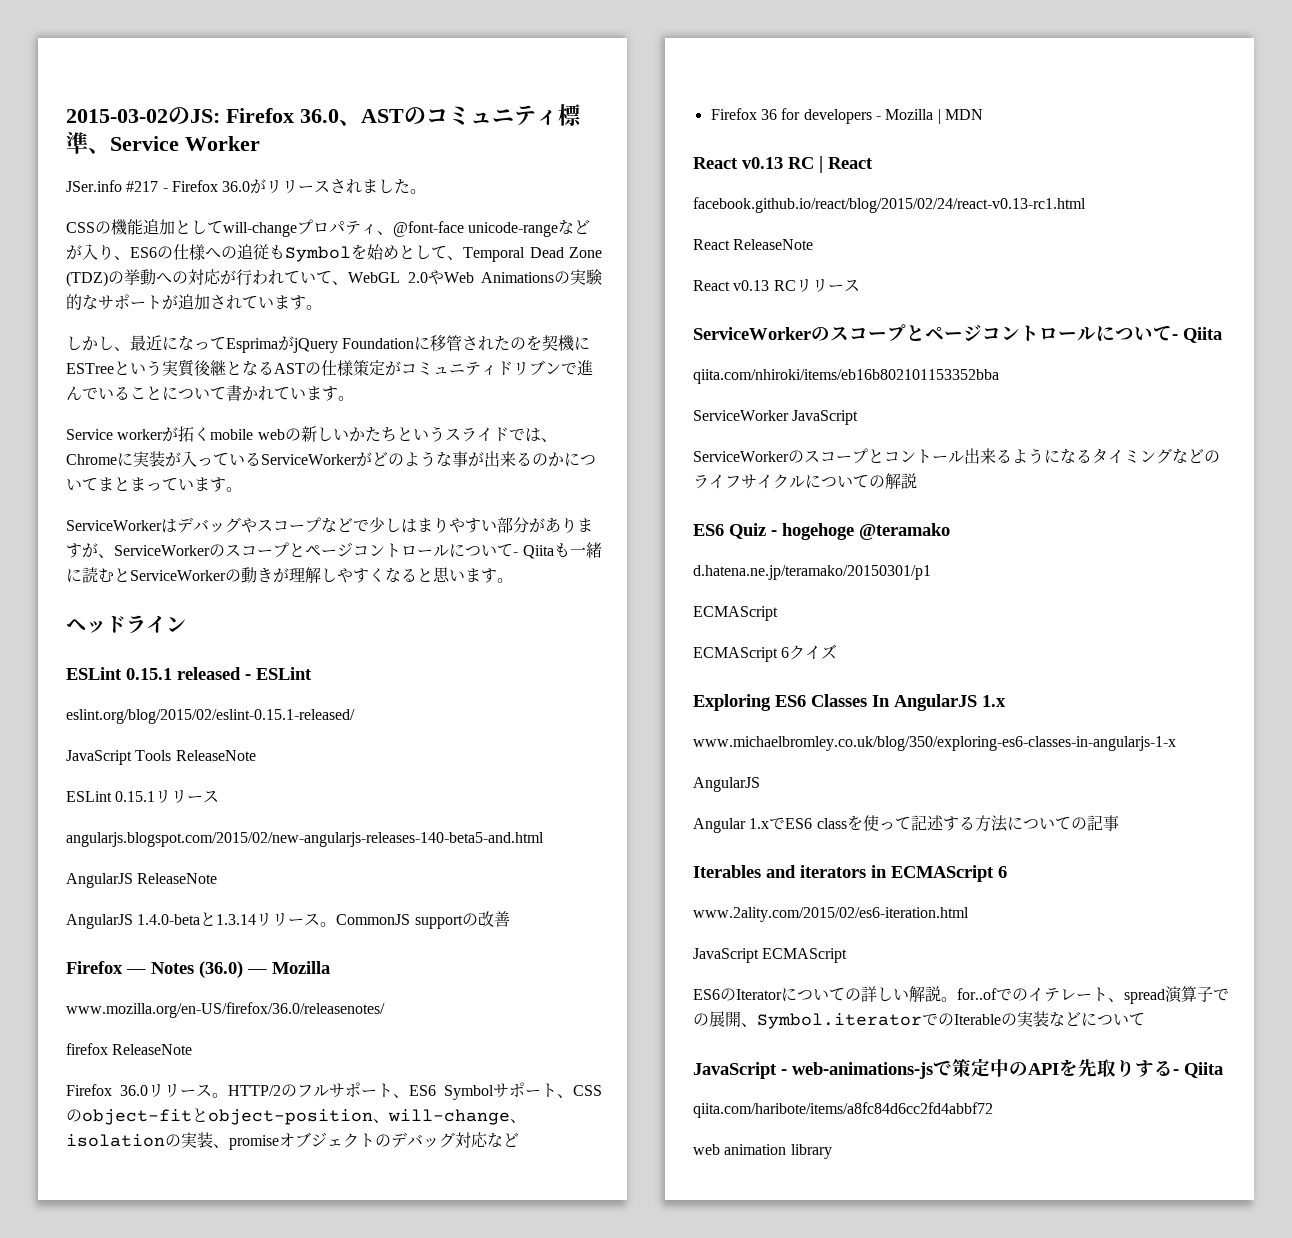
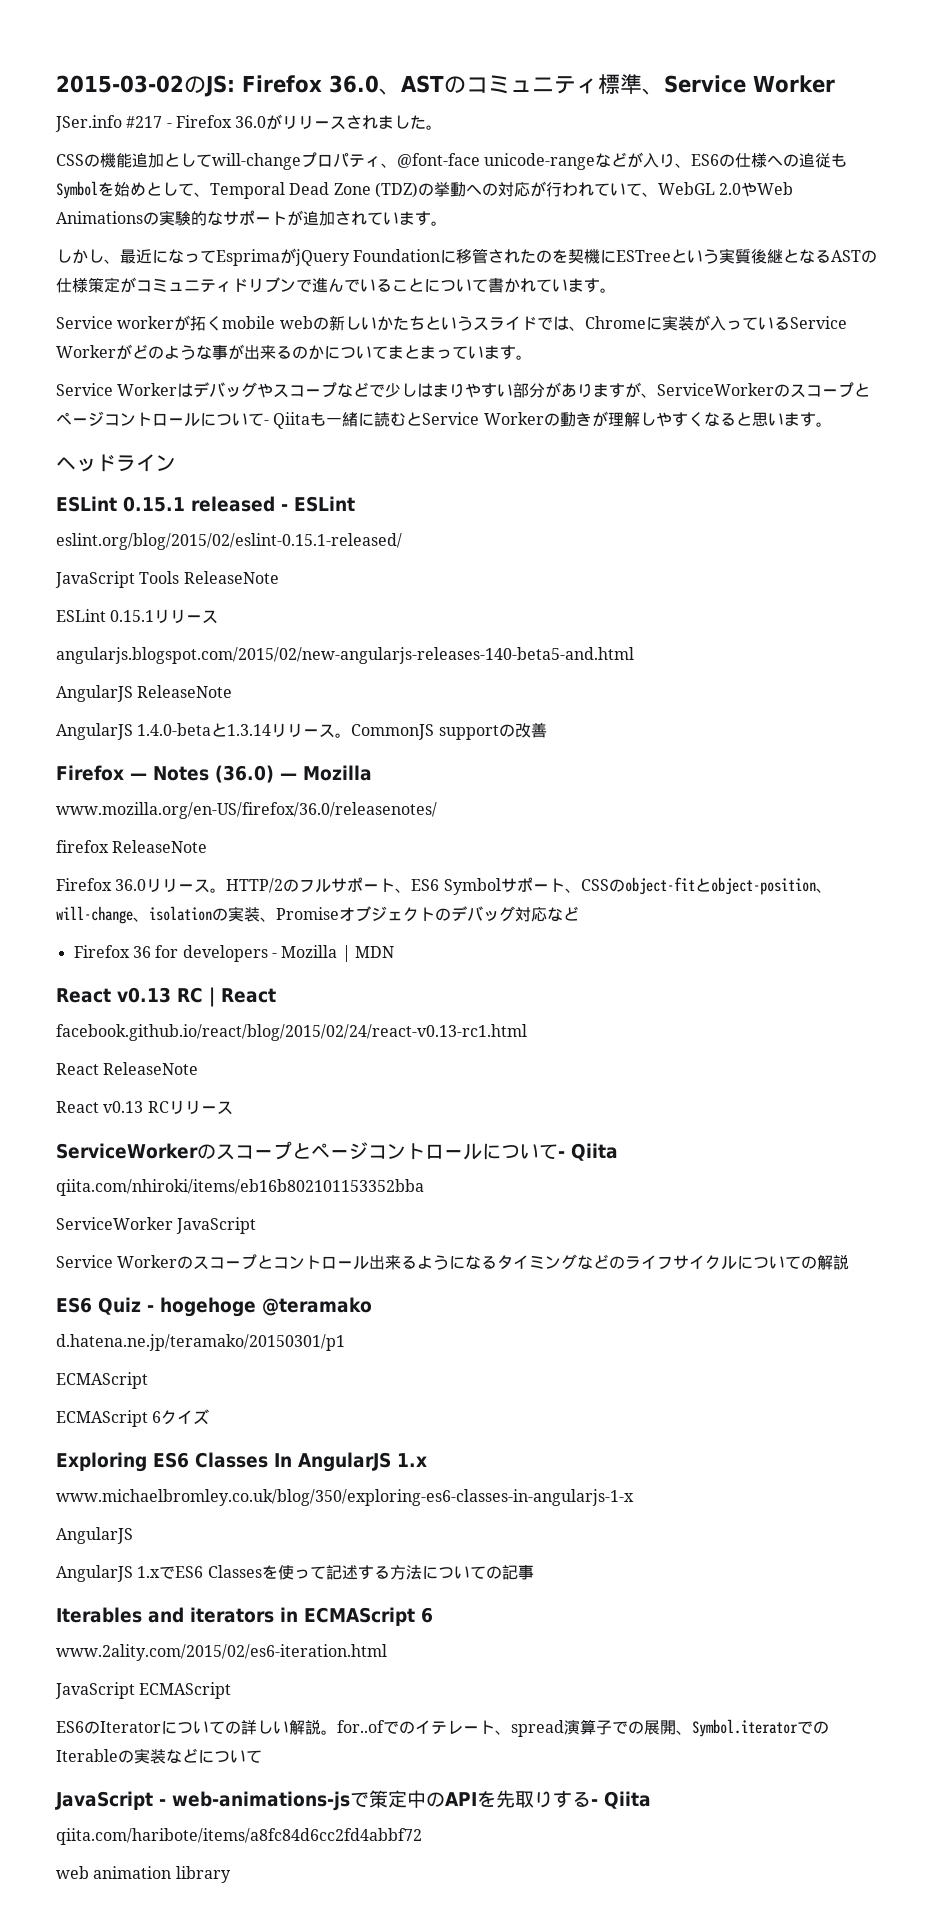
[261,454,357,465] ServiceWorker -> [789,316,847,329] [56,345,116,358] Service Worker
[66,520,162,531] ServiceWorker -> [56,383,178,396] Service Worker
[130,570,226,581] ServiceWorker -> [422,412,544,425] Service Worker
[229,1135,279,1150] promise -> [276,907,339,920] Promise
[693,451,789,462] ServiceWorker -> [56,1255,178,1268] Service Worker
(932, 456) none -> [321,1256,338,1269] ロ
[693,818,746,833] Angular -> [56,1565,133,1582] AngularJS
[816,818,847,829] class -> [207,1565,262,1578] Classes

